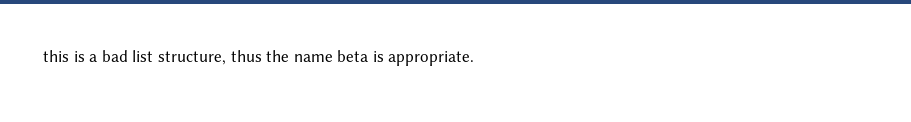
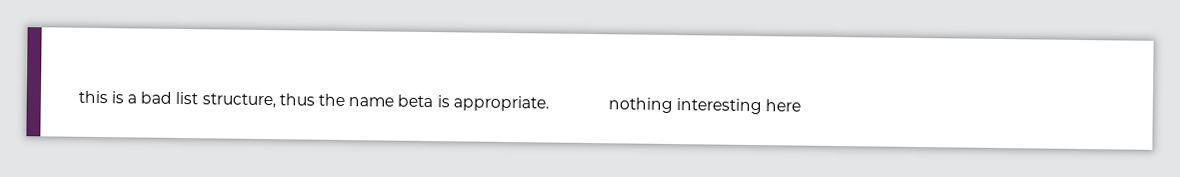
(475, 58) none -> [608,97,802,115] nothing interesting here

